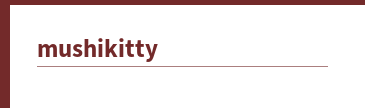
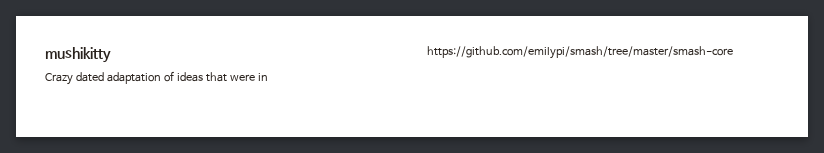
(158, 50) none -> [45,71,268,85] [427,46,733,59] // Crazy dated adaptation of ideas that were in https://github.com/emilypi/smash/tree/master/smash-core

